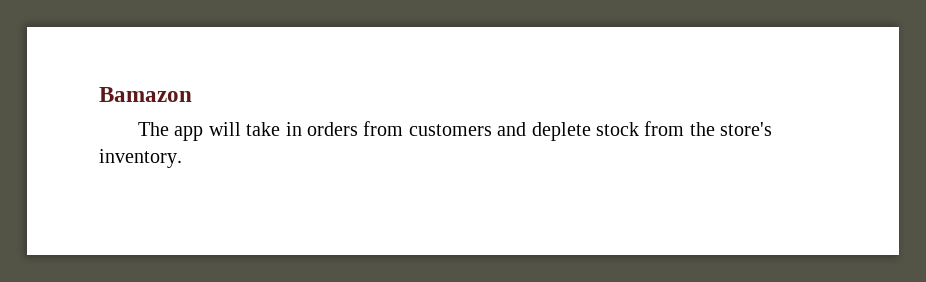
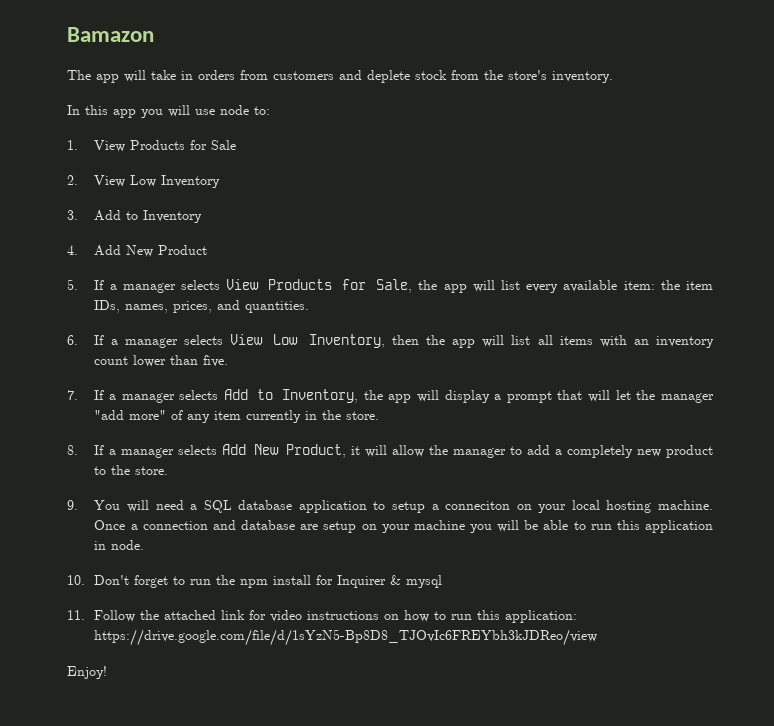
(182, 158) none -> [67,105,270,118] [67,140,237,152] [67,175,221,188] [67,210,203,223] [67,245,208,257] [67,279,713,293] [94,300,310,313] [67,334,714,348] [94,355,229,367] [67,389,714,403] [94,410,380,423] [67,444,713,458] [94,465,169,475] [67,500,713,513] [94,520,713,533] [94,540,145,550] [67,575,443,588] [67,610,578,623] [94,629,598,646] [67,666,107,679] // In this app you will use node to: // 1. View Products for Sale // 2. View Low Inventory // 3. Add to Inventory // 4. Add New Product // 5. If a manager selects View Products for Sale, the app will list every available item: the item IDs, names, prices, and quantities. // 6. If a manager selects View Low Inventory, then the app will list all items with an inventory count lower than five. // 7. If a manager selects Add to Inventory, the app will display a prompt that will let the manager "add more" of any item currently in the store. // 8. If a manager selects Add New Product, it will allow the manager to add a completely new product to the store. // 9. You will need a SQL database application to setup a conneciton on your local hosting machine. Once a connection and database are setup on your machine you will be able to run this application in node. // 10. Don't forget to run the npm install for Inquirer & mysql // 11. Follow the attached link for video instructions on how to run this application: https://drive.google.com/file/d/1sYzN5-Bp8D8_TJOvIc6FREYbh3kJDReo/view // Enjoy!

